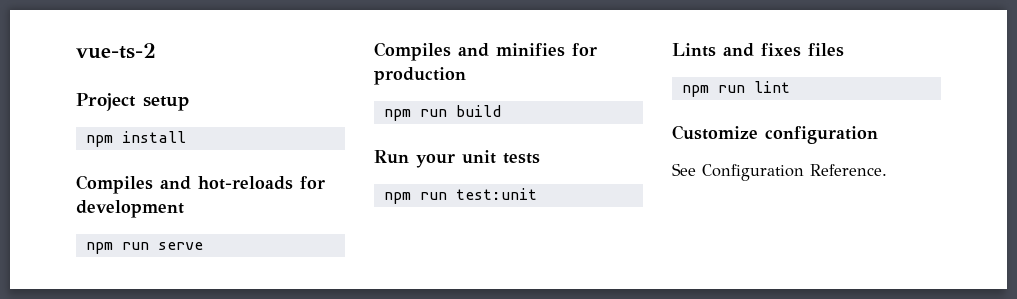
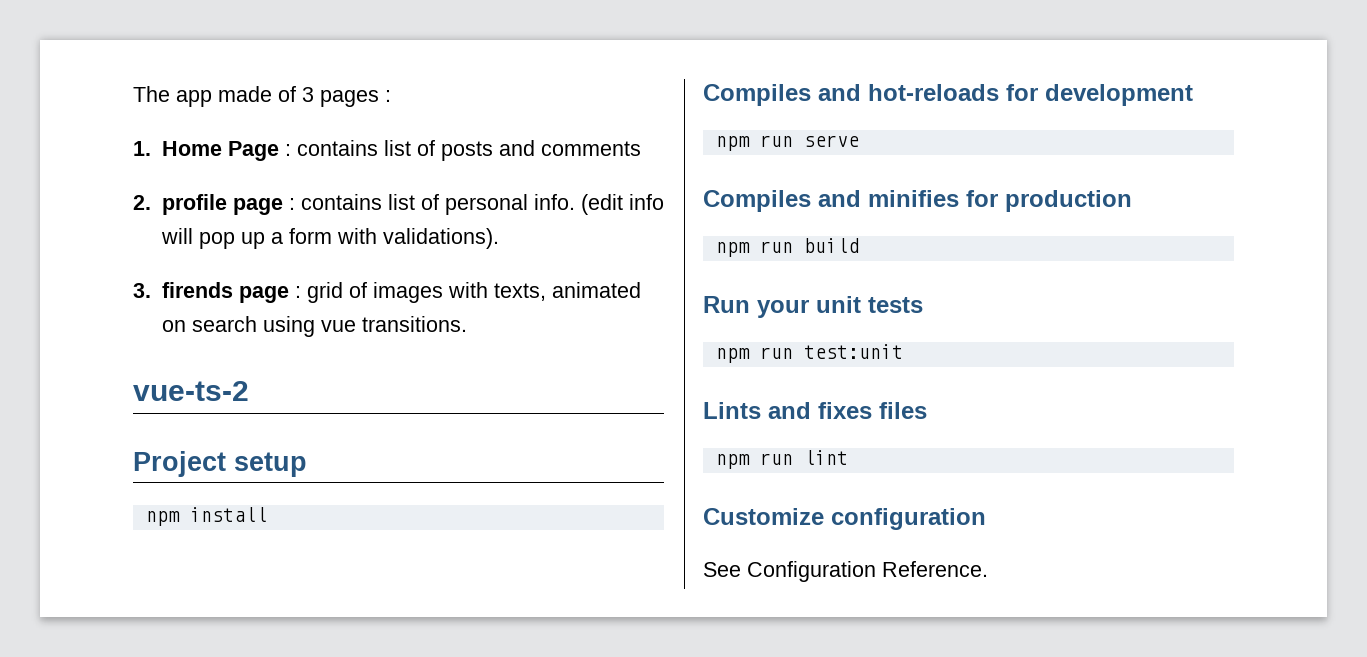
(76, 51) none -> [133,86,391,107] [133,140,641,161] [133,194,664,215] [160,228,499,249] [133,282,641,303] [161,316,467,337] The app made of 3 pages : // 1. Home Page : contains list of posts and comments // 2. profile page : contains list of personal info. (edit info will pop up a form with validations). // 3. firends page : grid of images with texts, animated on search using vue transitions. //

